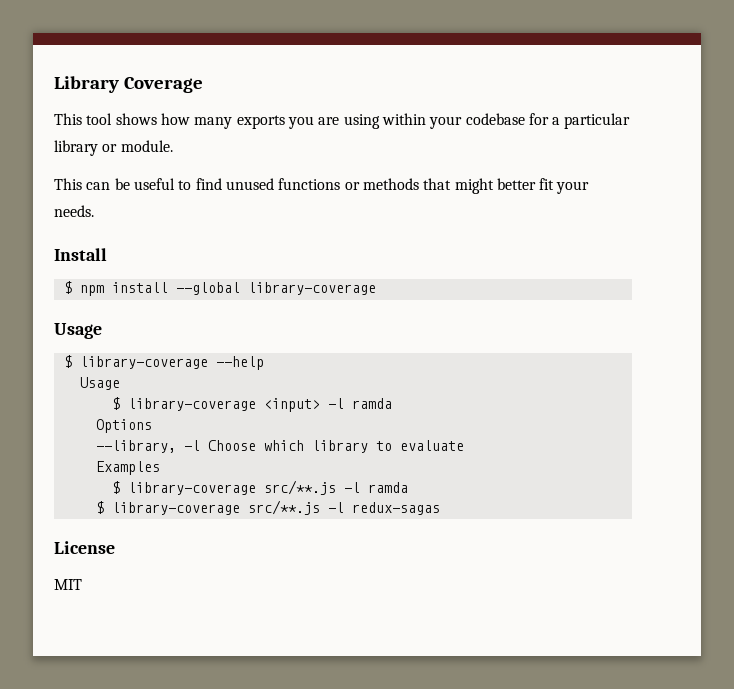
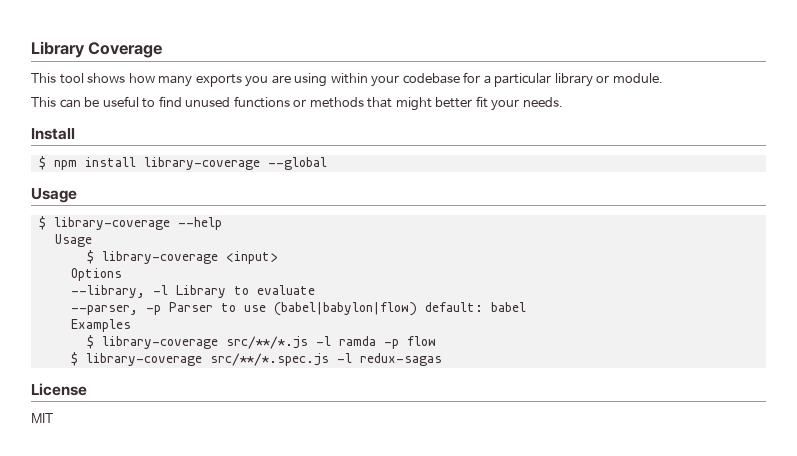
(168, 287) none -> [143,157,260,170] library-coverage
[247,282,376,295] library-coverage -> (327, 163) none
[327,398,392,409] -l ramda -> (278, 257) none
[207,440,368,453] Choose which library -> [175,285,226,298] Library
(464, 445) none -> [70,302,526,316] // --parser, -p Parser to use (babel|babylon|flow) default: babel
[263,480,408,495] [95,500,320,515] src/**.js -l ramda // $ library-coverage src/**.js -> [225,336,436,349] [70,352,329,366] src/**/*.js -l ramda -p flow // $ library-coverage src/**/*.spec.js

